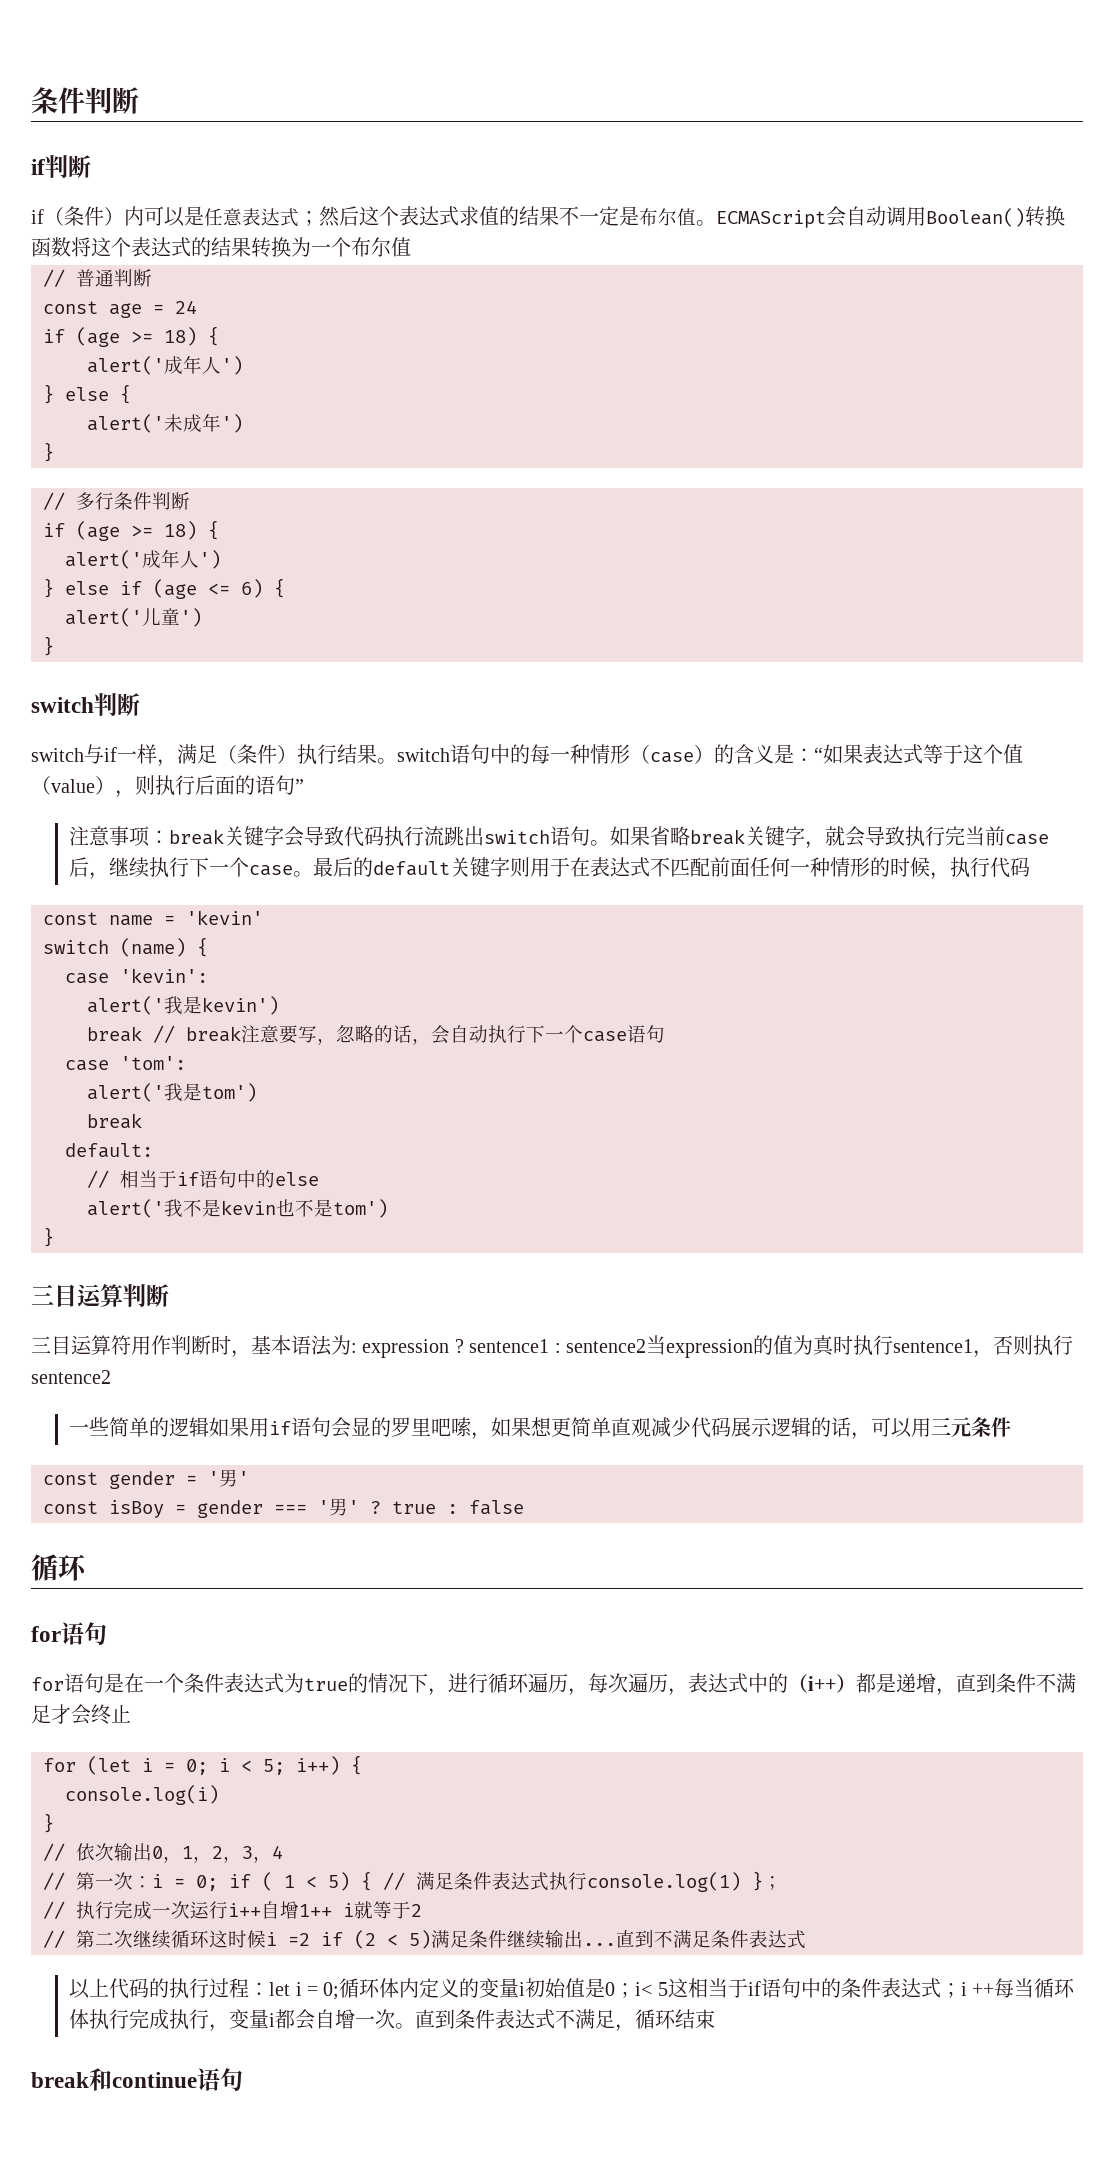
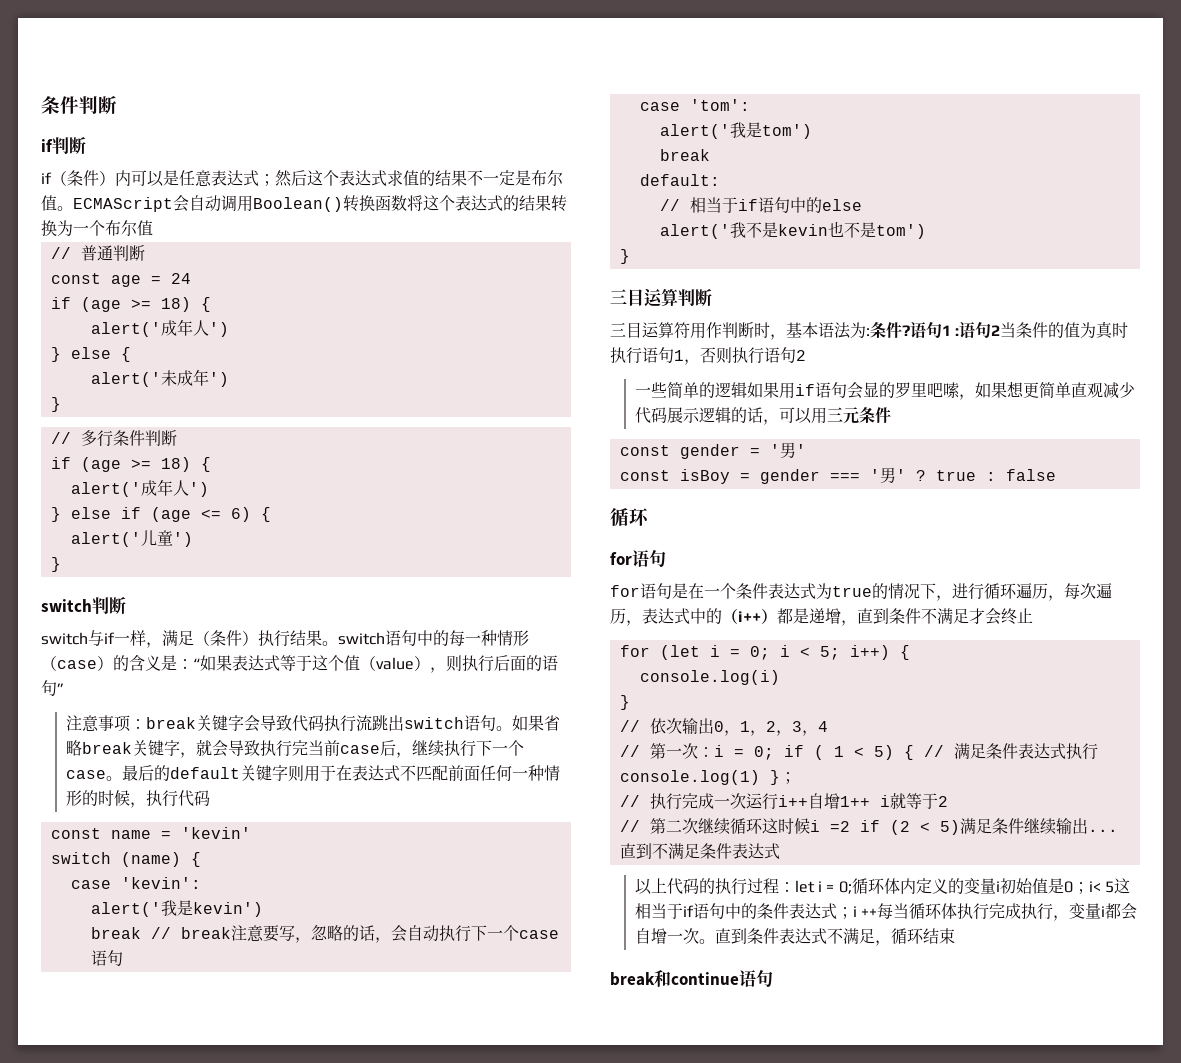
[362,1335,753,1358] expression ? sentence1 : sentence2当expression -> [870,321,1049,339] 条件?语句1 :语句2当条件
[892,1339,973,1353] sentence1 -> [642,347,684,363] 语句1
[31,1370,111,1384] sentence2 -> [764,347,806,363] 语句2

